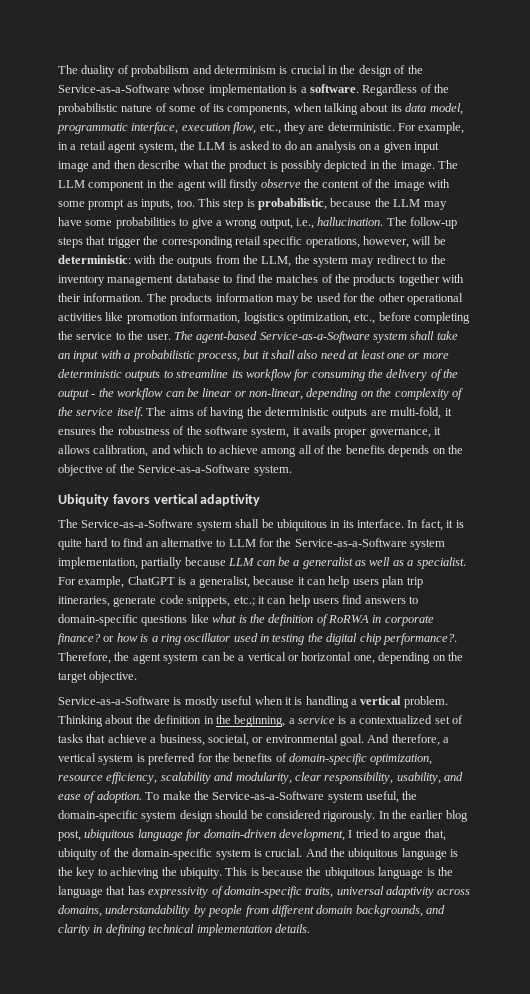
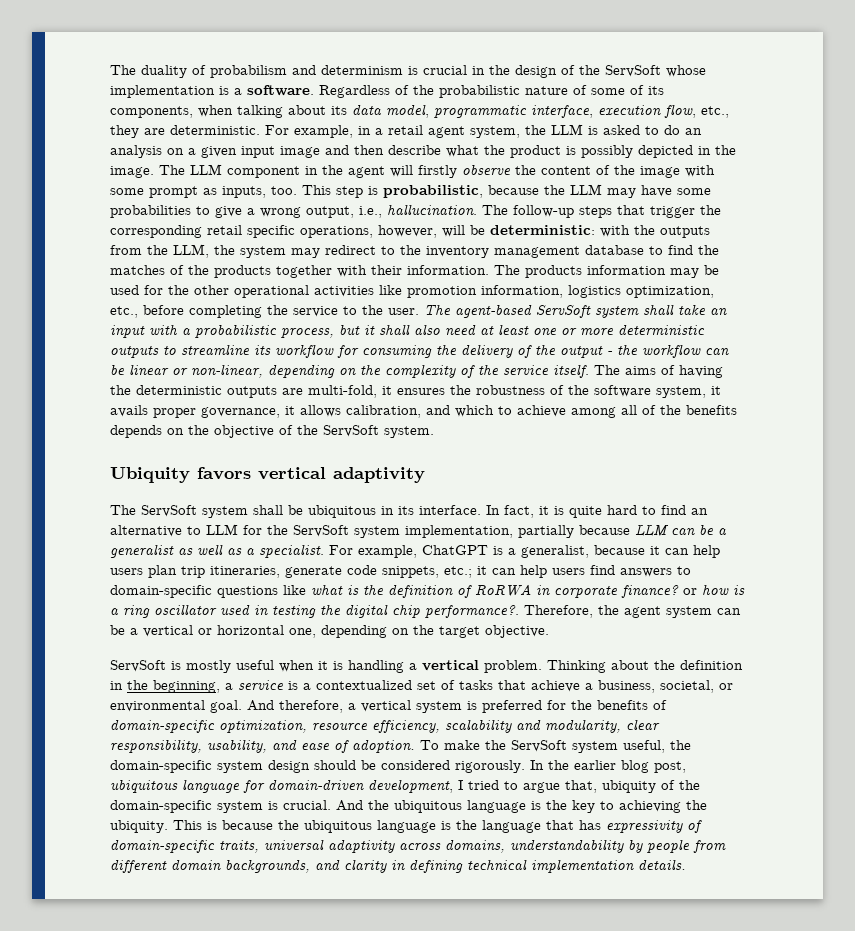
[58,84,170,93] Service-as-a-Software -> [605,65,661,77] ServSoft
[259,331,370,343] Service-as-a-Software -> [536,305,591,318] ServSoft
[138,464,251,473] Service-as-a-Software -> [323,425,379,437] ServSoft
[81,519,194,528] Service-as-a-Software -> [141,505,197,517] ServSoft
[294,538,407,547] Service-as-a-Software -> [293,525,349,537] ServSoft
[58,696,170,705] Service-as-a-Software -> [110,660,166,672] ServSoft
[212,791,325,800] Service-as-a-Software -> [511,740,567,752] ServSoft

